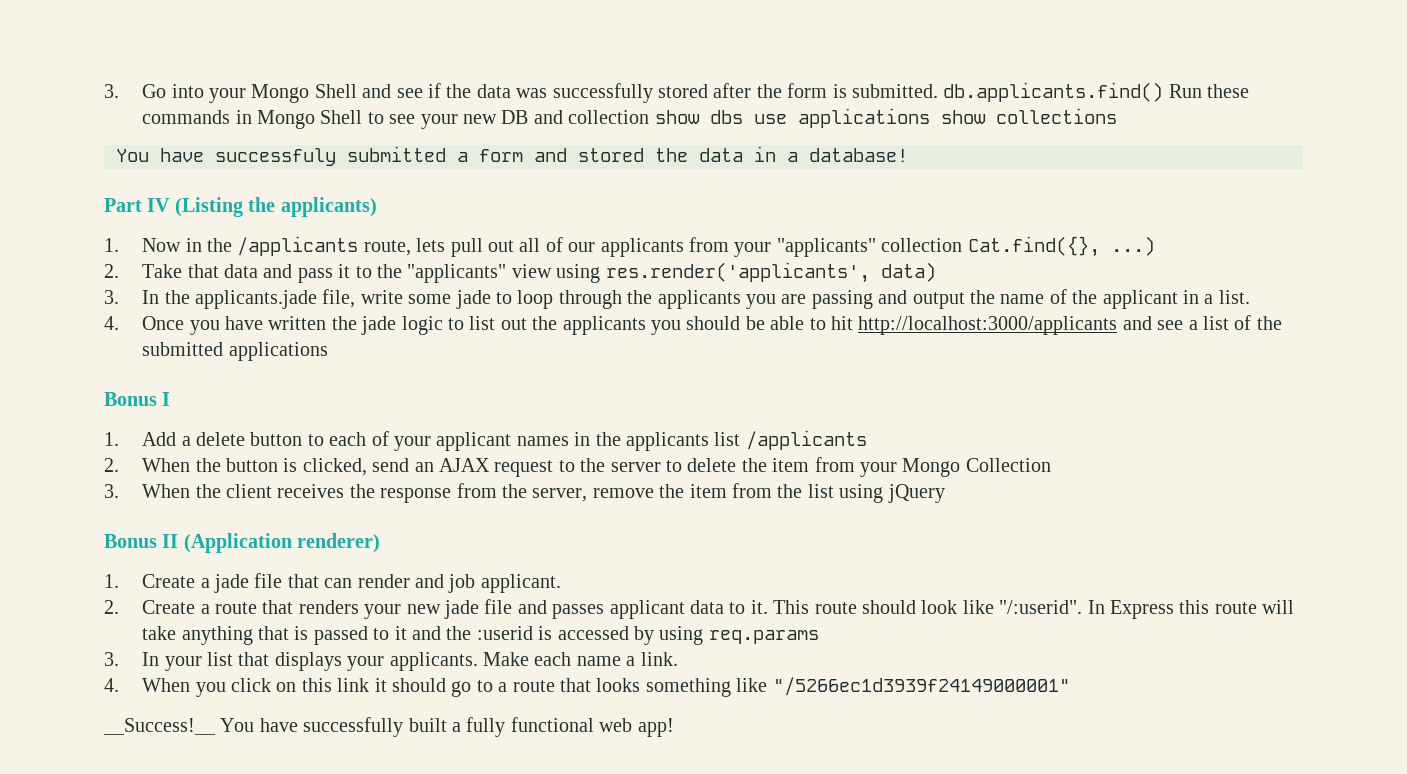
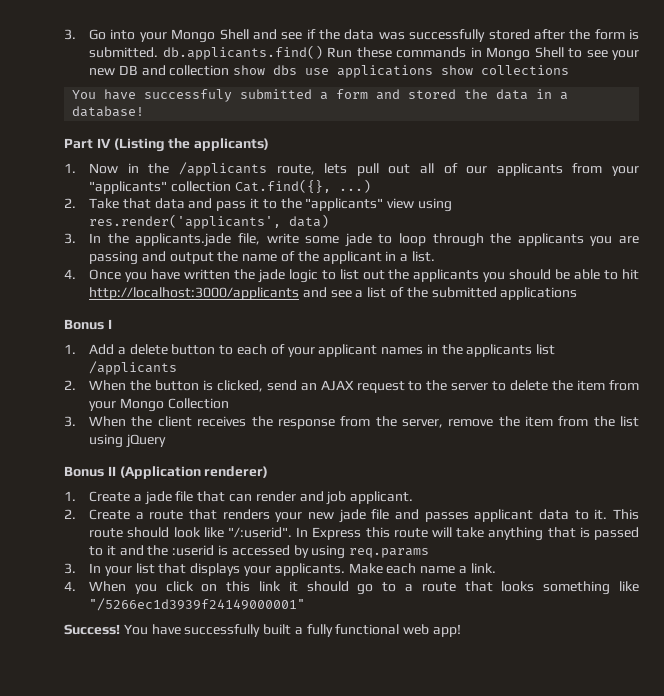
[103,718,216,735] __Success!__ -> [64,624,120,635] Success!

